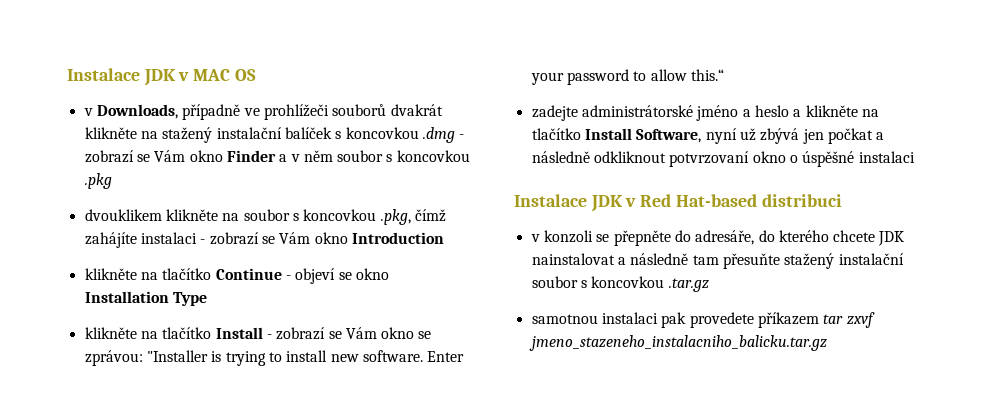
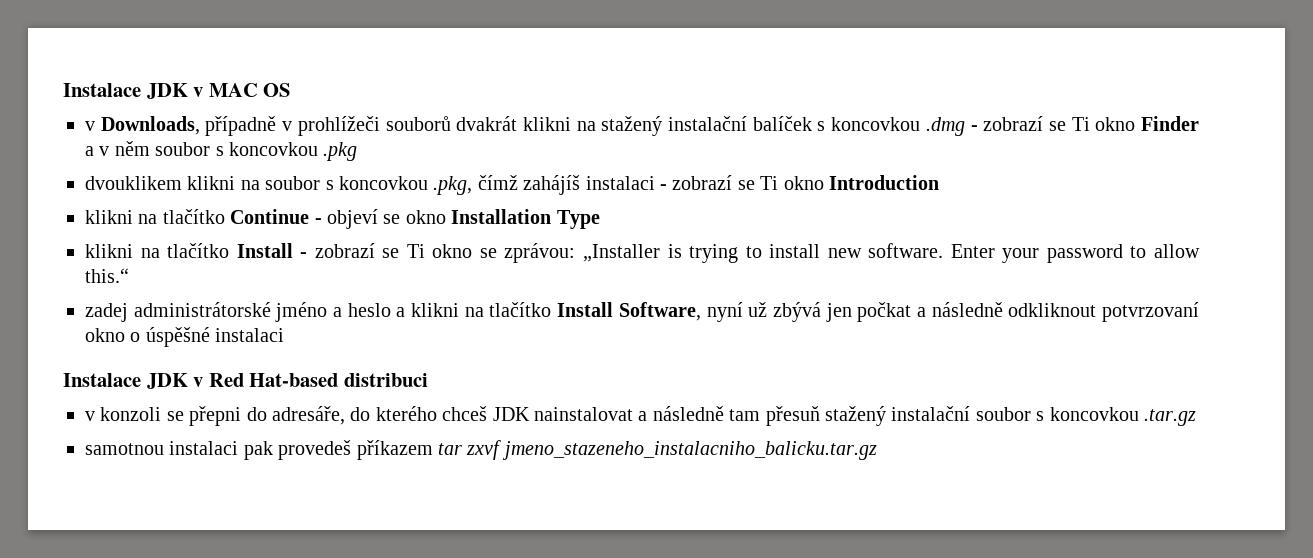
[243,108,260,116] ve -> [282,121,293,131] v
[84,127,137,139] klikněte -> [522,117,571,131] klikni
[154,150,186,162] Vám -> [1071,117,1090,131] Ti
[165,209,218,221] klikněte -> [187,176,236,190] klikni
[84,232,137,248] zahájíte -> [523,175,581,195] zahájíš
[279,232,311,244] Vám -> [760,176,779,190] Ti
[84,268,137,280] klikněte -> [85,210,133,224] klikni
[84,327,137,339] klikněte -> [85,244,133,258] klikni
[345,327,377,339] Vám -> [406,244,425,258] Ti
[146,350,208,362] "Installer -> [583,244,660,262] „Installer
[531,105,578,121] zadejte -> [85,303,128,322] zadej
[805,105,858,117] klikněte -> [411,303,460,317] klikni
[613,230,671,246] přepněte -> [189,406,242,426] přepni
[833,230,876,242] chcete -> [442,406,488,421] chceš
[722,253,780,269] přesuňte -> [765,406,820,426] přesuň
[689,312,754,328] provedete -> [278,440,352,460] provedeš

